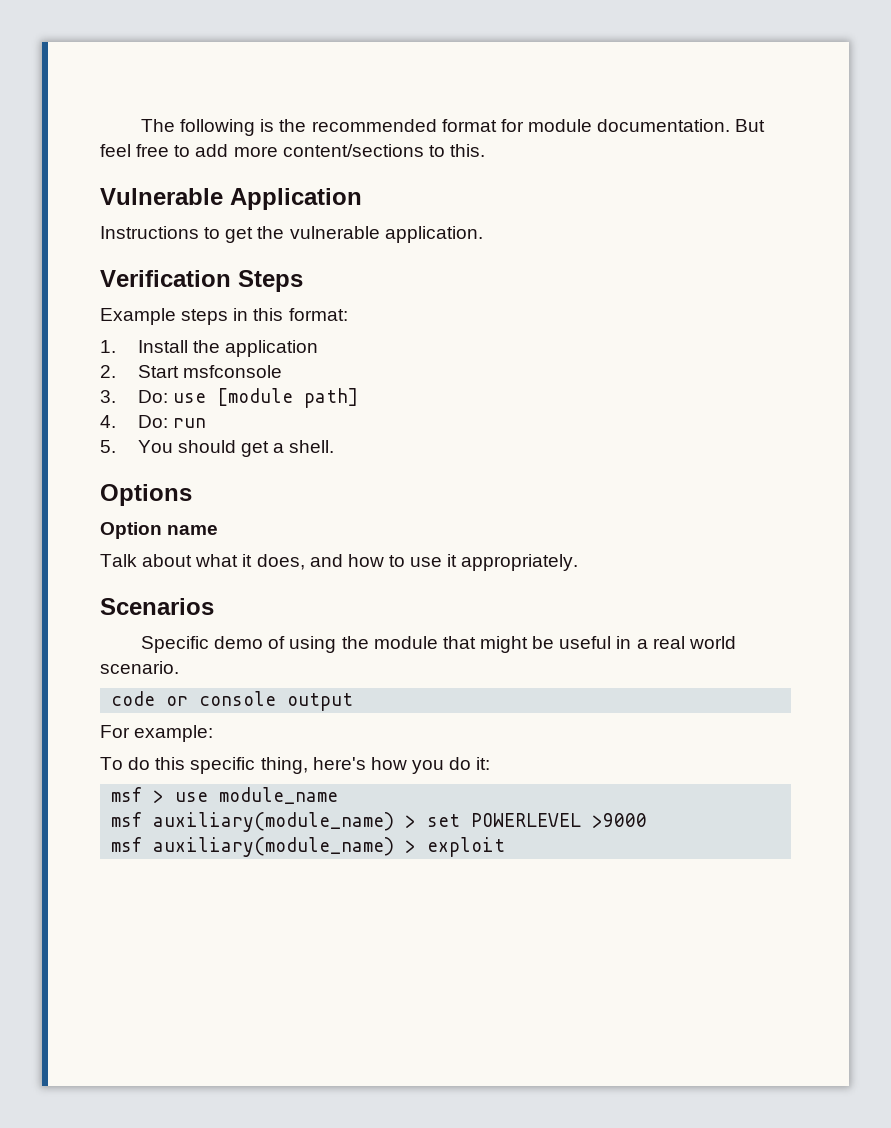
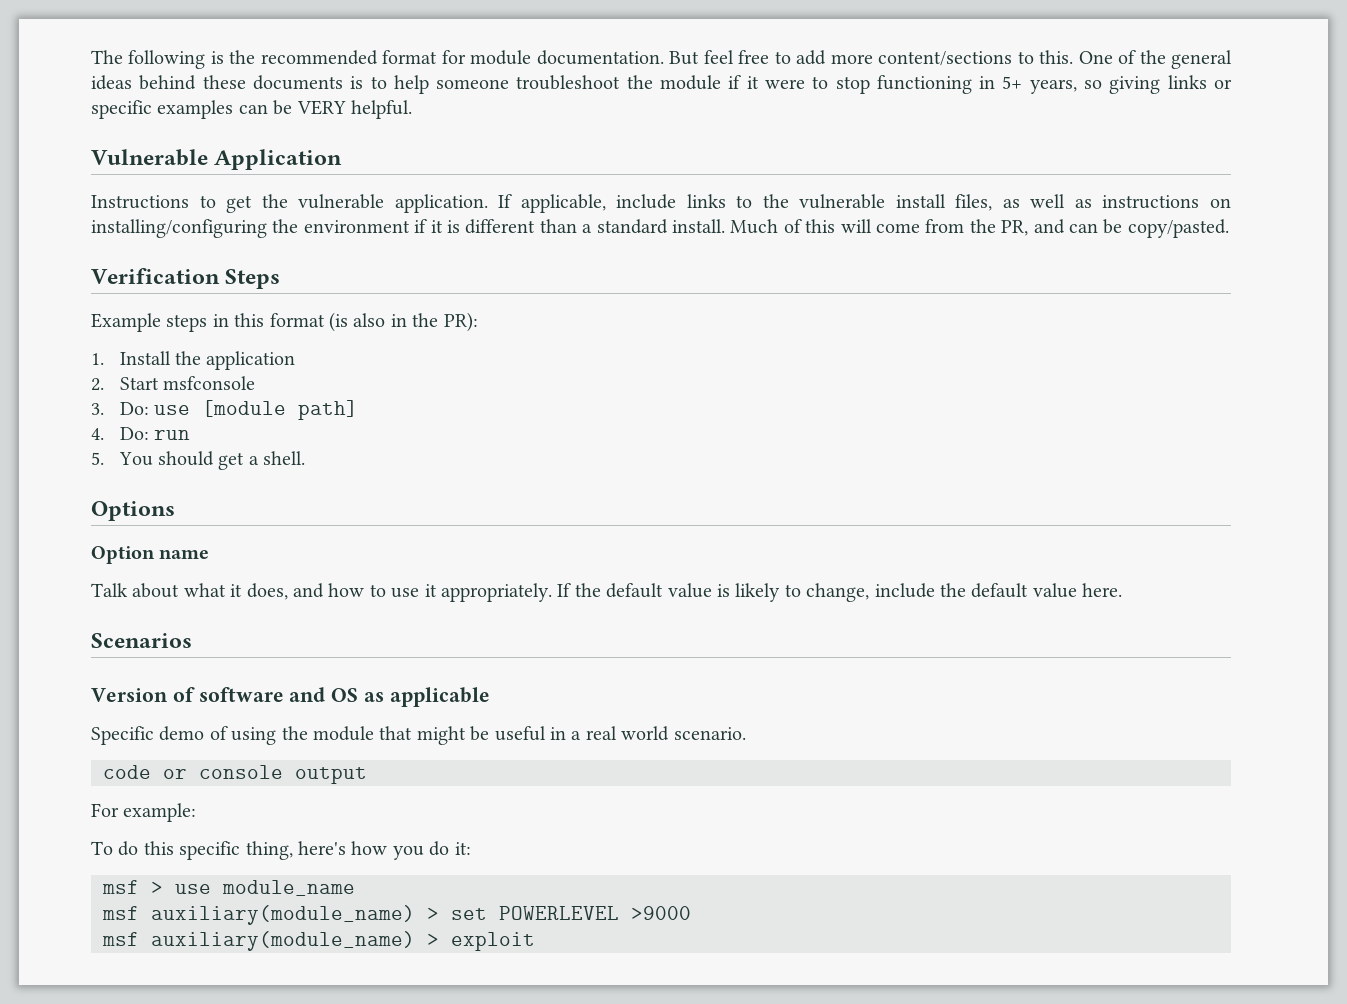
(485, 150) none -> [1078,50,1232,69] [91,75,1233,94] [91,100,412,119] One of the general ideas behind these documents is to help someone troubleshoot the module if it were to stop functioning in 5+ years, so giving links or specific examples can be VERY helpful.
(483, 234) none -> [498,194,1231,213] [91,219,1229,238] If applicable, include links to the vulnerable install files, as well as instructions on installing/configuring the environment if it is different than a standard install. Much of this will come from the PR, and can be copy/pasted.
[288,308,348,321] format: -> [269,312,478,332] format (is also in the PR):
[100,598,214,615] // Scenarios -> [557,583,1123,602] [91,633,192,648] [91,687,490,707] If the default value is likely to change, include the default value here. // Scenarios // Version of software and OS as applicable

